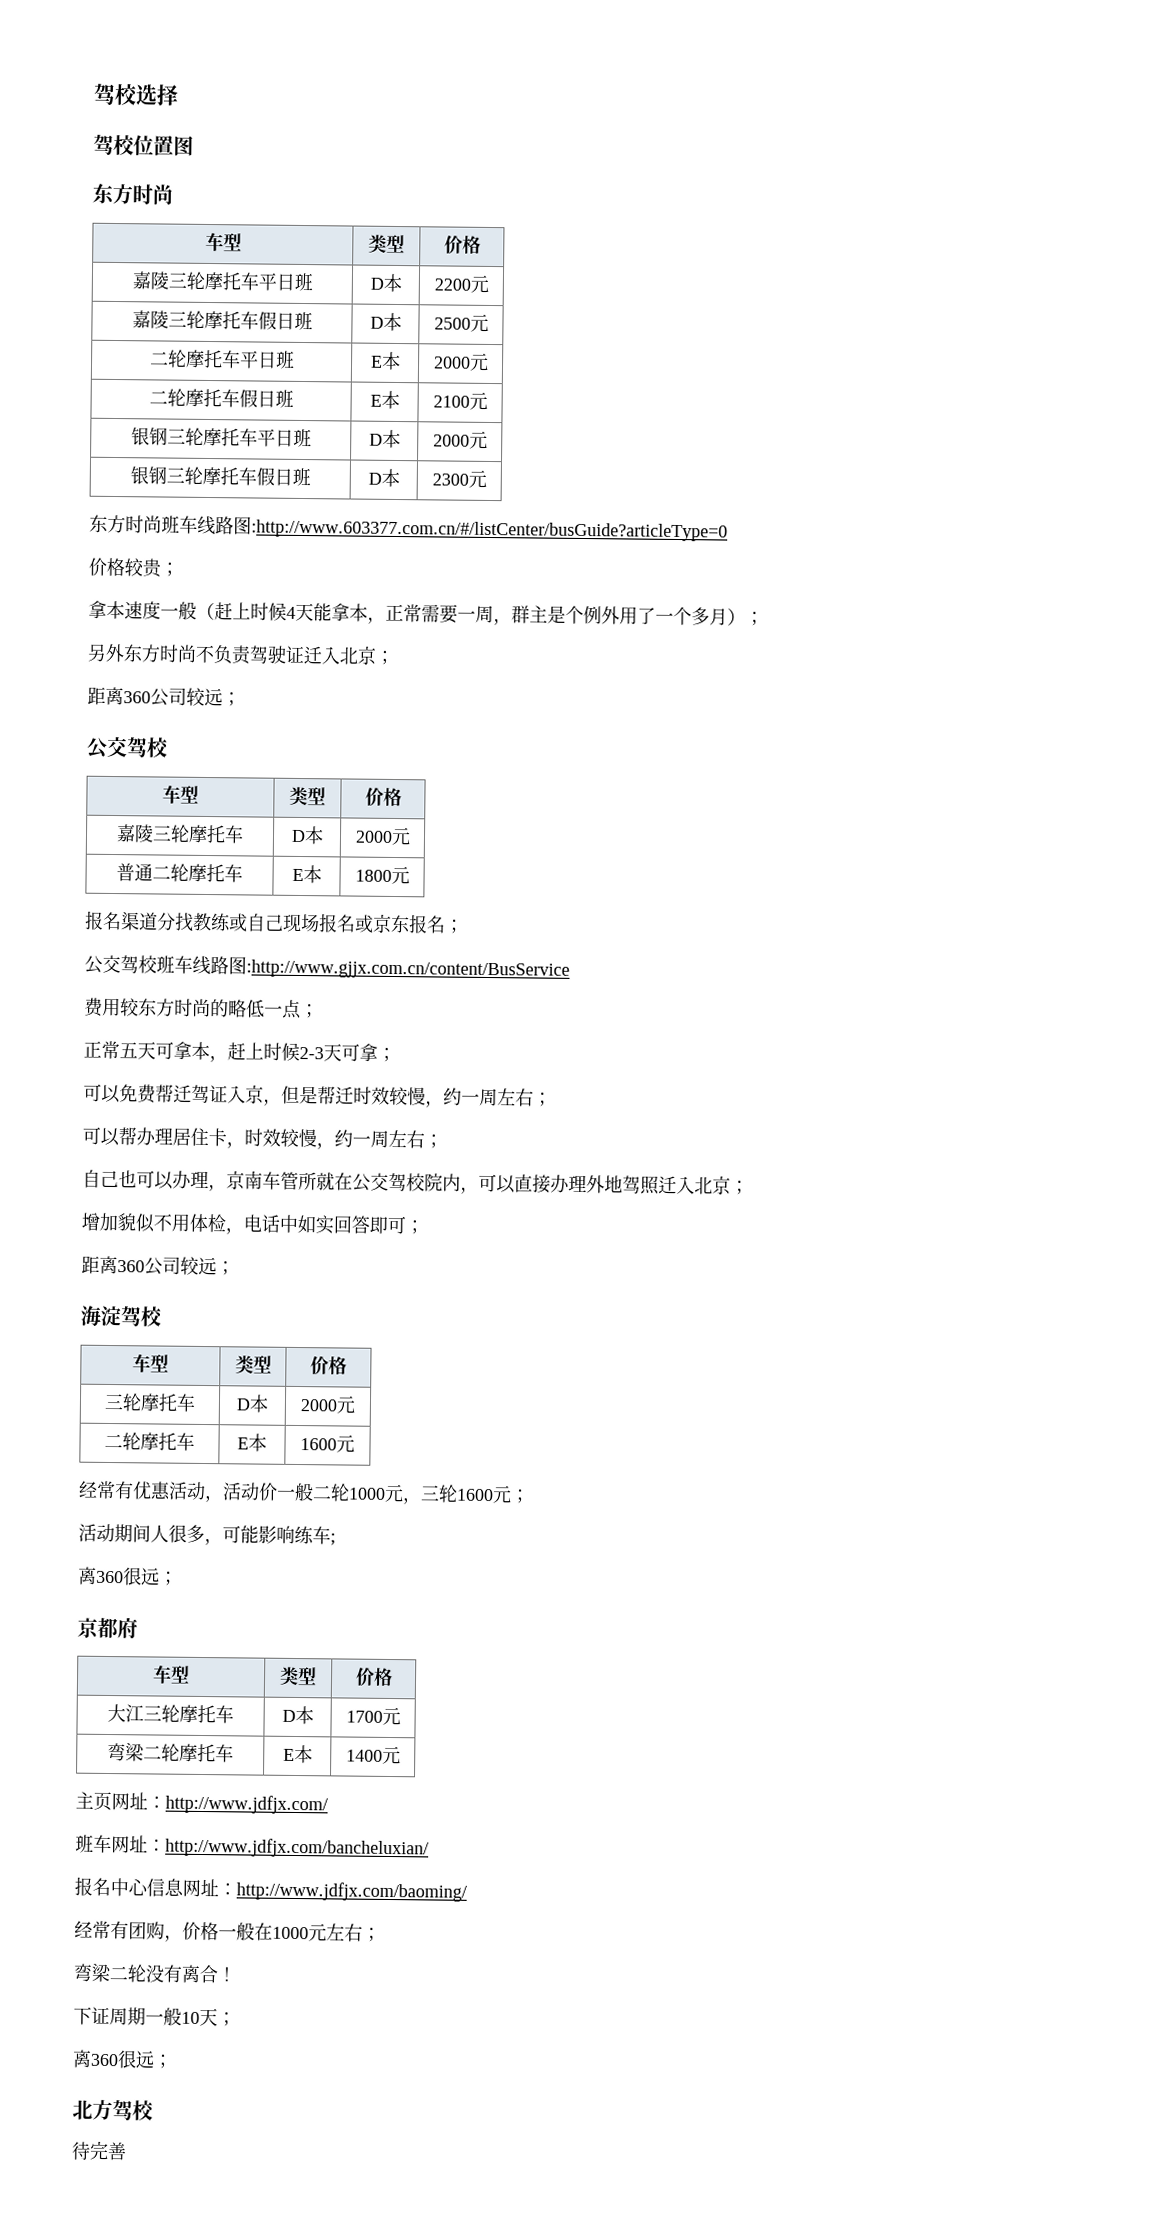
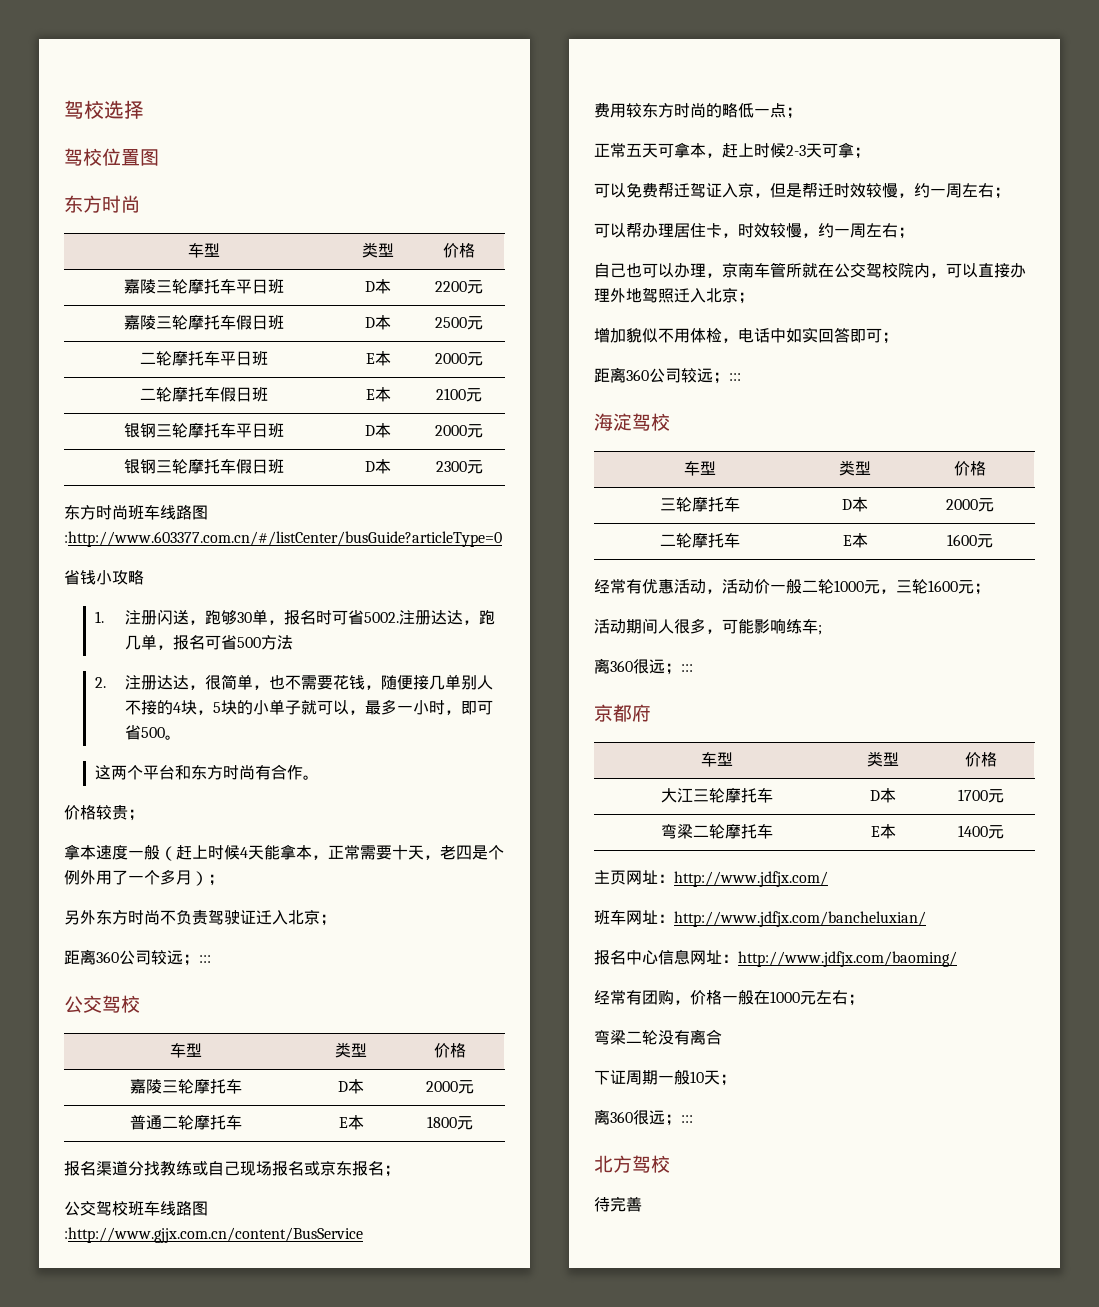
(728, 530) none -> [64,570,144,585] [94,609,496,625] [125,634,294,650] [94,674,494,690] [125,699,494,715] [125,725,182,740] [94,764,319,780] // 省钱小攻略 // 1.注册闪送，跑够30单，报名时可省5002.注册达达，跑几单，报名可省500方法 // 2.注册达达，很简单，也不需要花钱，随便接几单别人不接的4块，5块的小单子就可以，最多一小时，即可省500。 // 这两个平台和东方时尚有合作。
[457,605,548,626] 一周，群主 -> [392,845,472,860] 十天，老四
(241, 699) none -> [199,955,211,963] :::
(235, 1268) none -> [729,373,741,381] :::
(178, 1578) none -> [681,664,693,672] :::
[217,1966,236,1982] ！ -> (722, 1037) none
(173, 2061) none -> [681,1115,693,1123] :::

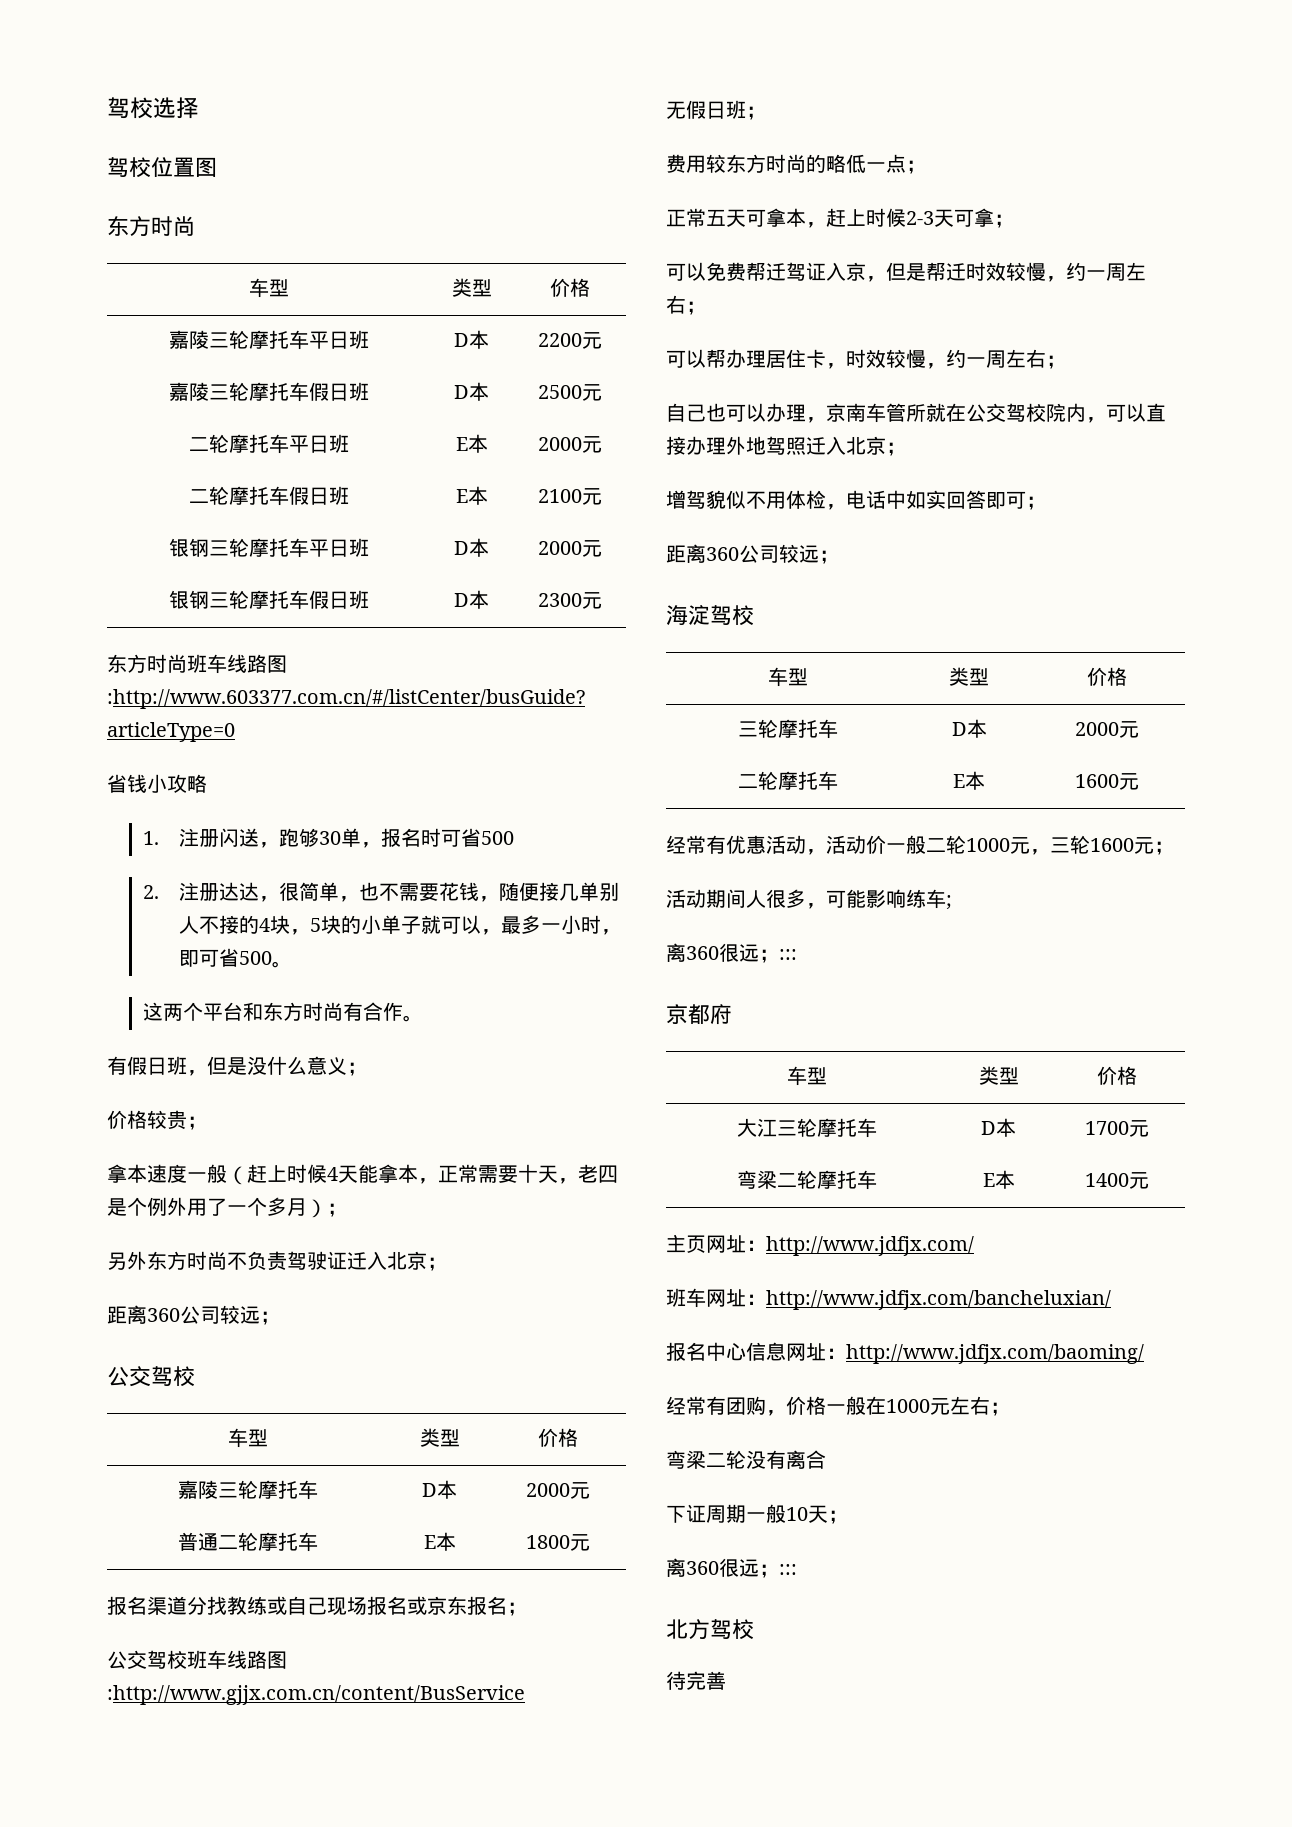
[364,610,496,625] [125,634,294,650] 5002.注册达达，跑几单，报名可省500方法 -> [481,831,515,845] 500
(319, 777) none -> [107,1056,367,1076] // 有假日班，但是没什么意义；
[199,955,211,963] ::: -> (280, 1318) none
(363, 1235) none -> [666,100,766,120] // 无假日班；
[610,328,626,343] 加 -> [686,490,706,509] 驾
[729,373,741,381] ::: -> (839, 557) none

